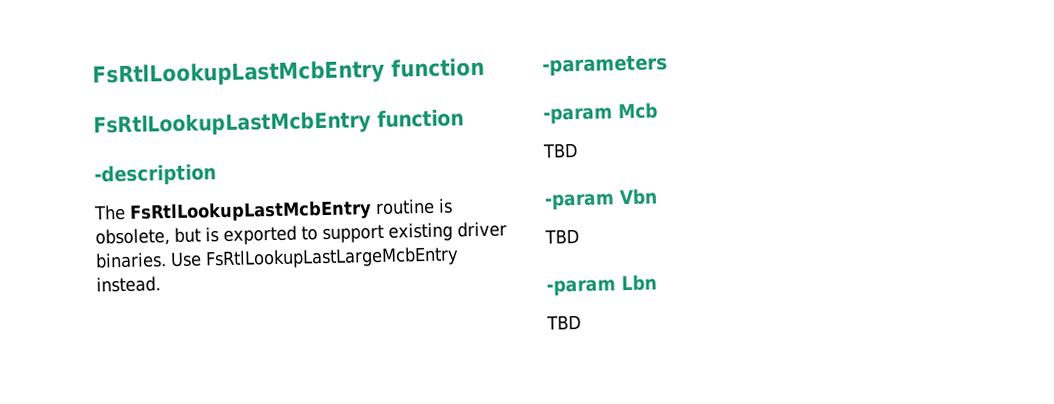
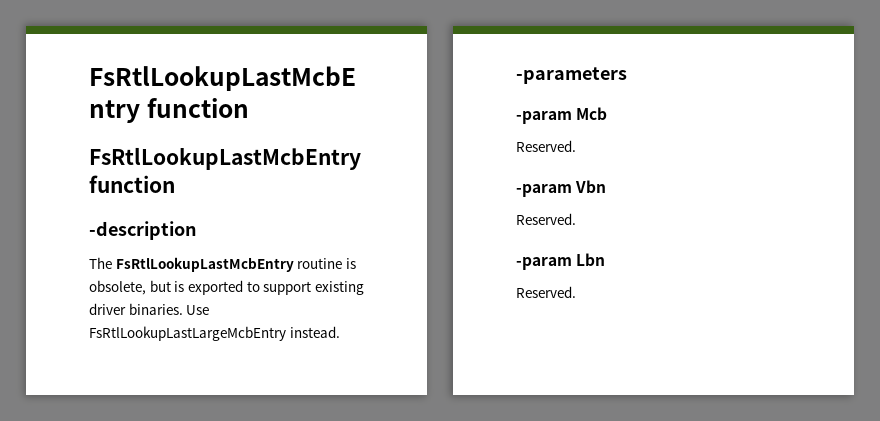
[542,143,578,158] TBD -> [516,140,576,152] Reserved.
[544,228,579,244] TBD -> [516,213,576,225] Reserved.
[546,314,581,330] TBD -> [516,286,576,298] Reserved.

